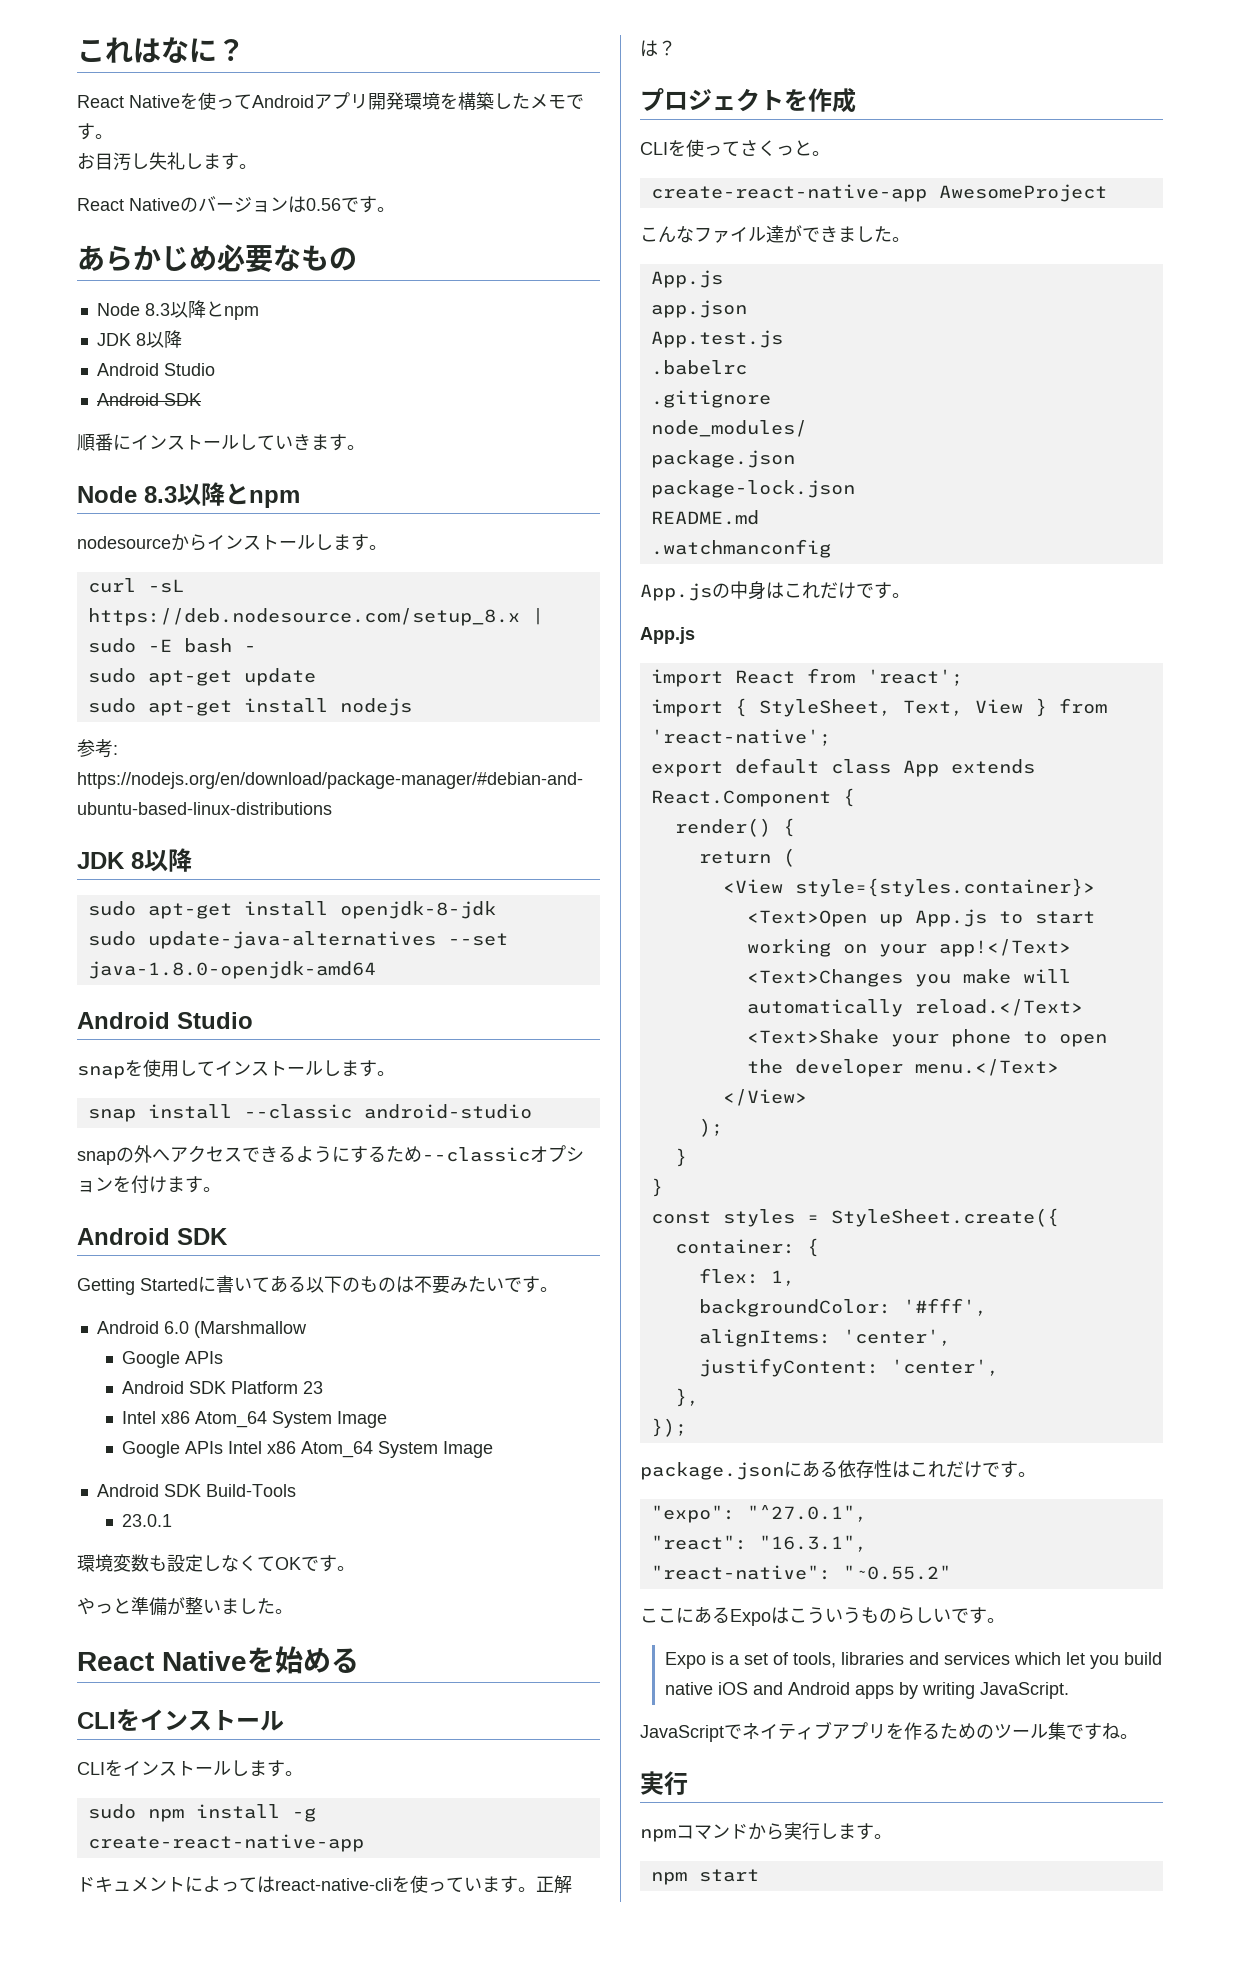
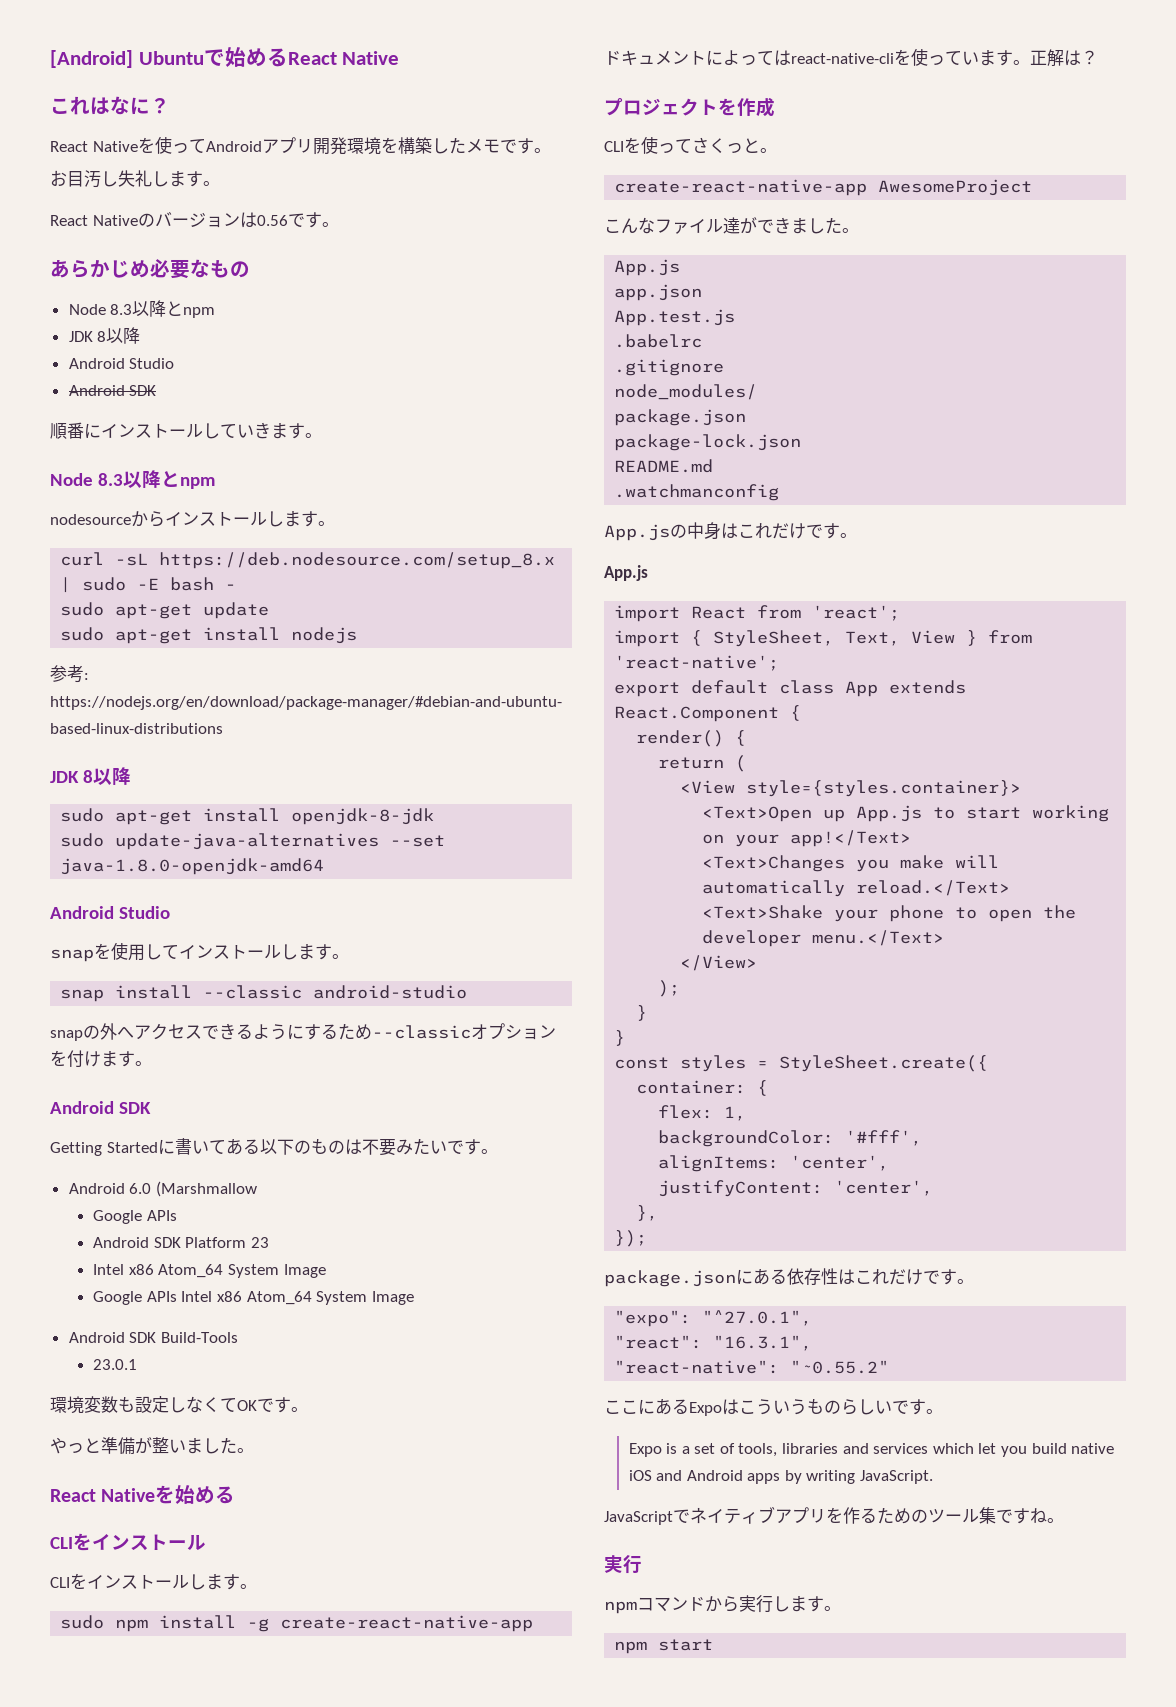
(77, 50) none -> [50,47,400,68] [Android] Ubuntuで始めるReact Native //

